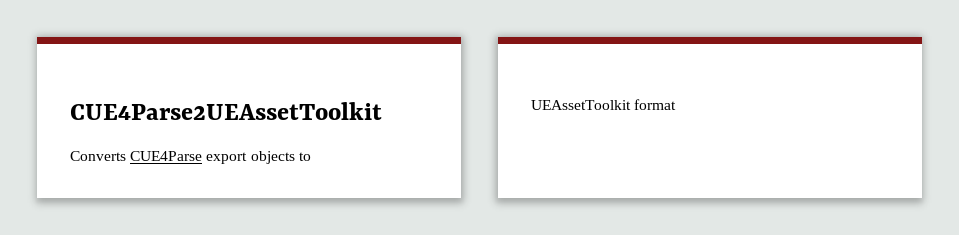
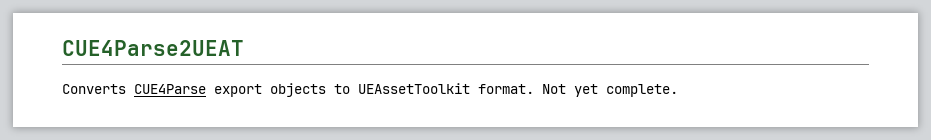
[70,102,382,120] CUE4Parse2UEAssetToolkit -> [62,40,244,56] CUE4Parse2UEAT
[634,99,677,110] format -> [478,84,678,97] format. Not yet complete.

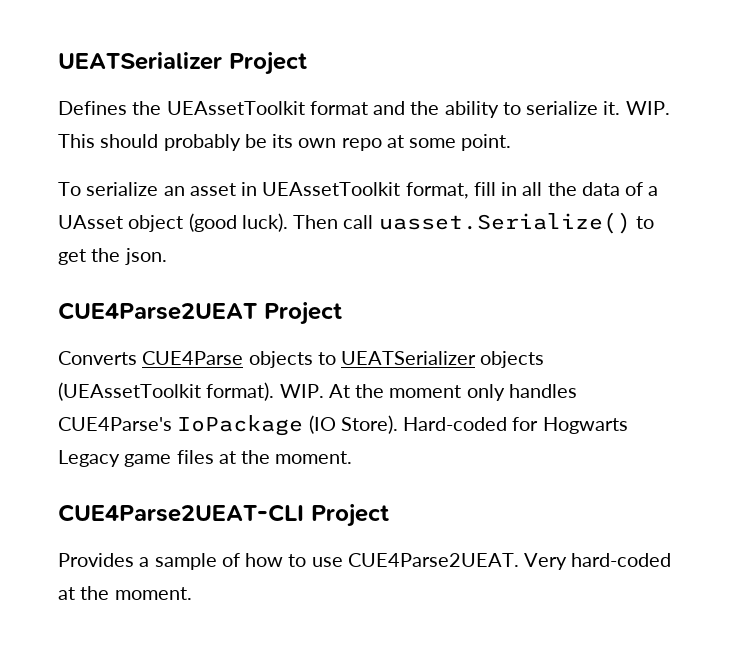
(62, 48) none -> [58,52,307,75] [58,101,670,118] [58,134,512,151] [58,182,659,199] [58,212,654,234] [58,248,167,265] UEATSerializer Project // Defines the UEAssetToolkit format and the ability to serialize it. WIP. This should probably be its own repo at some point. // To serialize an asset in UEAssetToolkit format, fill in all the data of a UAsset object (good luck). Then call uasset.Serialize() to get the json. //
(244, 48) none -> [264,302,342,325] Project
[214,84,262,97] export -> (244, 358) none
[358,83,678,97] UEAssetToolkit format. Not yet complete. -> [341,351,545,368] [58,382,577,401] [58,415,628,436] [58,450,353,467] [58,504,389,527] [58,553,672,570] [58,586,192,600] UEATSerializer objects (UEAssetToolkit format). WIP. At the moment only handles CUE4Parse's IoPackage (IO Store). Hard-coded for Hogwarts Legacy game files at the moment. // CUE4Parse2UEAT-CLI Project // Provides a sample of how to use CUE4Parse2UEAT. Very hard-coded at the moment.

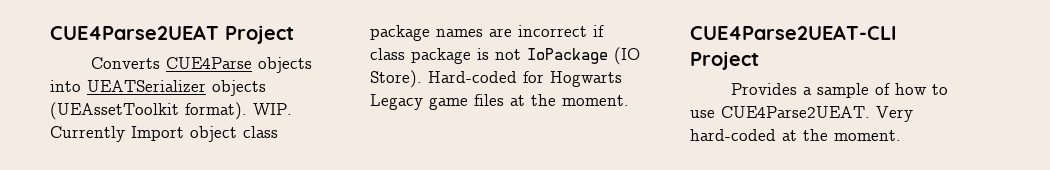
[58,52,307,75] [58,101,670,118] [58,134,512,151] [58,182,659,199] [58,212,654,234] [58,248,167,265] UEATSerializer Project // Defines the UEAssetToolkit format and the ability to serialize it. WIP. This should probably be its own repo at some point. // To serialize an asset in UEAssetToolkit format, fill in all the data of a UAsset object (good luck). Then call uasset.Serialize() to get the json. // -> (50, 32) none
[317,352,336,365] to -> [50,80,81,92] into
[328,384,577,401] [58,417,172,431] At the moment only handles CUE4Parse's -> [50,126,278,142] [370,25,604,41] [370,48,521,64] Currently Import object class package names are incorrect if class package is not

